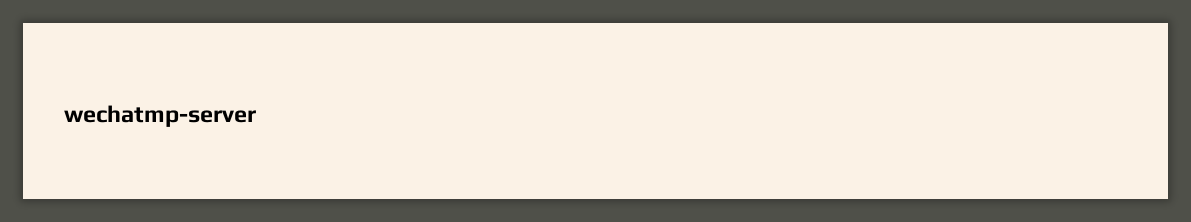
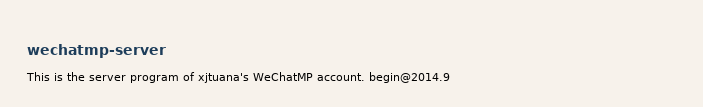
(256, 116) none -> [26,72,450,83] // This is the server program of xjtuana's WeChatMP account. begin@2014.9

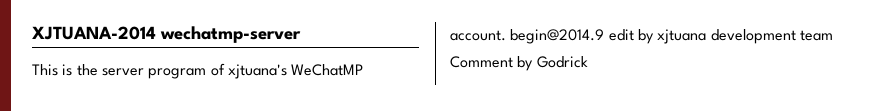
(27, 51) none -> [32,26,156,40] XJTUANA-2014
(450, 77) none -> [608,29,833,44] [450,56,588,71] edit by xjtuana development team Comment by Godrick

